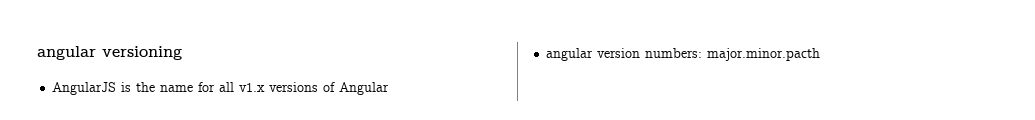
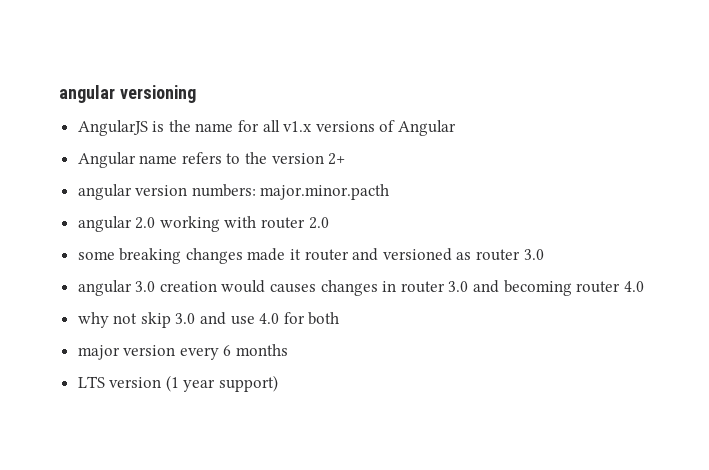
[546,48,821,61] angular version numbers: major.minor.pacth -> [77,152,346,168] [77,184,390,200] [77,216,329,232] [77,248,544,264] [77,280,644,296] [77,312,340,328] [77,344,289,360] [77,375,279,392] Angular name refers to the version 2+ // angular version numbers: major.minor.pacth // angular 2.0 working with router 2.0 // some breaking changes made it router and versioned as router 3.0 // angular 3.0 creation would causes changes in router 3.0 and becoming router 4.0 // why not skip 3.0 and use 4.0 for both // major version every 6 months // LTS version (1 year support)

